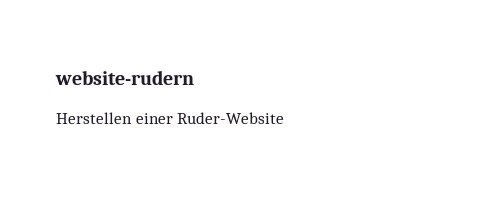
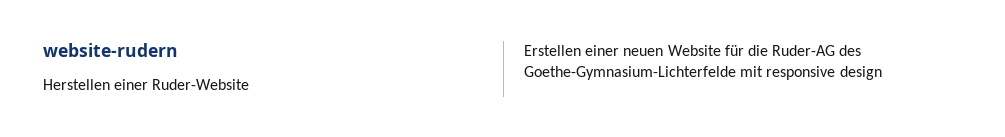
(286, 118) none -> [524,45,862,56] [524,66,882,80] // Erstellen einer neuen Website für die Ruder-AG des Goethe-Gymnasium-Lichterfelde mit responsive design

